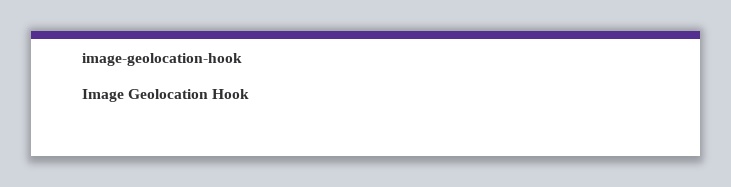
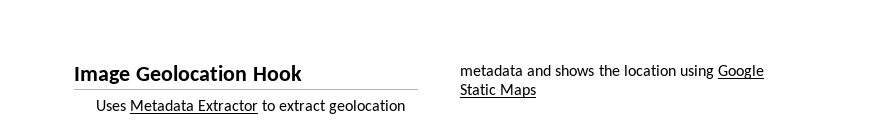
[82,53,242,66] image-geolocation-hook // -> (74, 75) none
(250, 94) none -> [95,100,406,114] [460,65,765,79] [460,84,537,98] // Uses Metadata Extractor to extract geolocation metadata and shows the location using Google Static Maps

